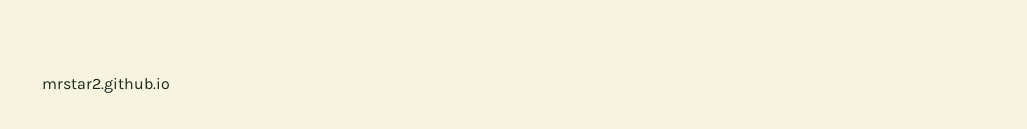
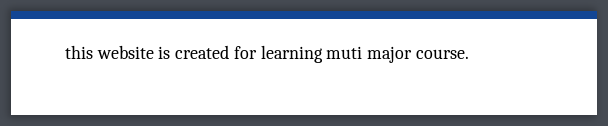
[42,77,170,93] mrstar2.github.io -> [65,45,469,63] this website is created for learning muti major course.

